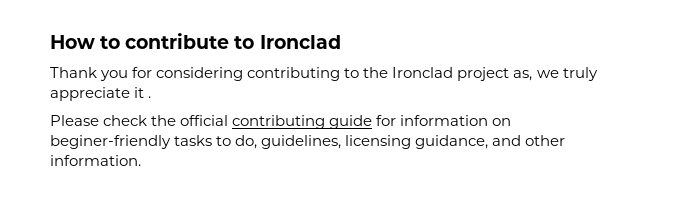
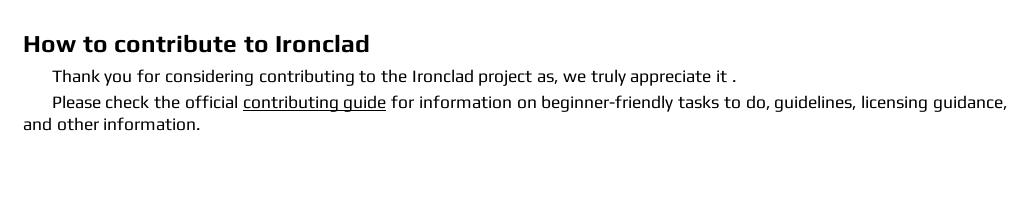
[50,135,171,149] beginer-friendly -> [541,95,674,112] beginner-friendly

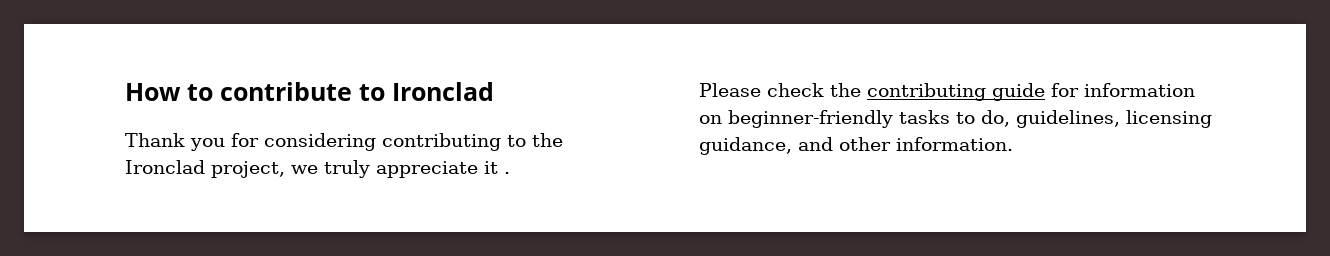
[478,70,559,86] project as, -> [211,161,285,178] project,
[184,95,238,109] official -> (861, 90) none

